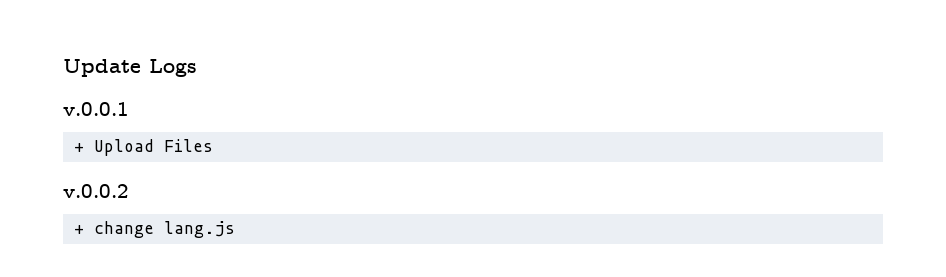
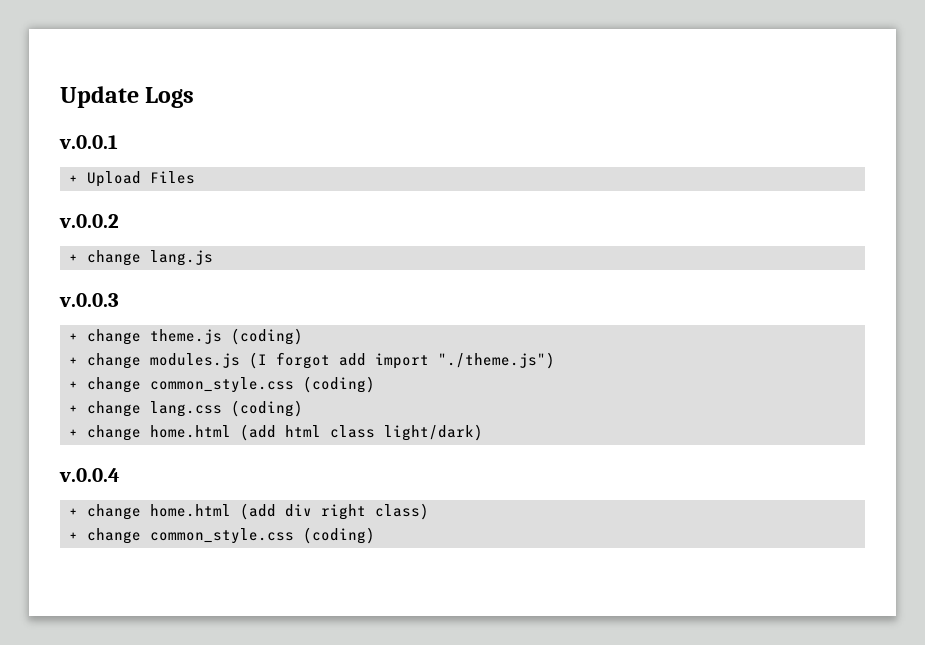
(235, 229) none -> [59,293,119,307] [69,328,304,345] [69,352,556,369] [69,376,376,393] [69,400,304,417] [69,424,484,441] [59,468,120,482] [69,503,430,520] [69,527,376,544] // v.0.0.3 // + change theme.js (coding) // + change modules.js (I forgot add import "./theme.js") // + change common_style.css (coding) // + change lang.css (coding) // + change home.html (add html class light/dark) // v.0.0.4 // + change home.html (add div right class) // + change common_style.css (coding)

